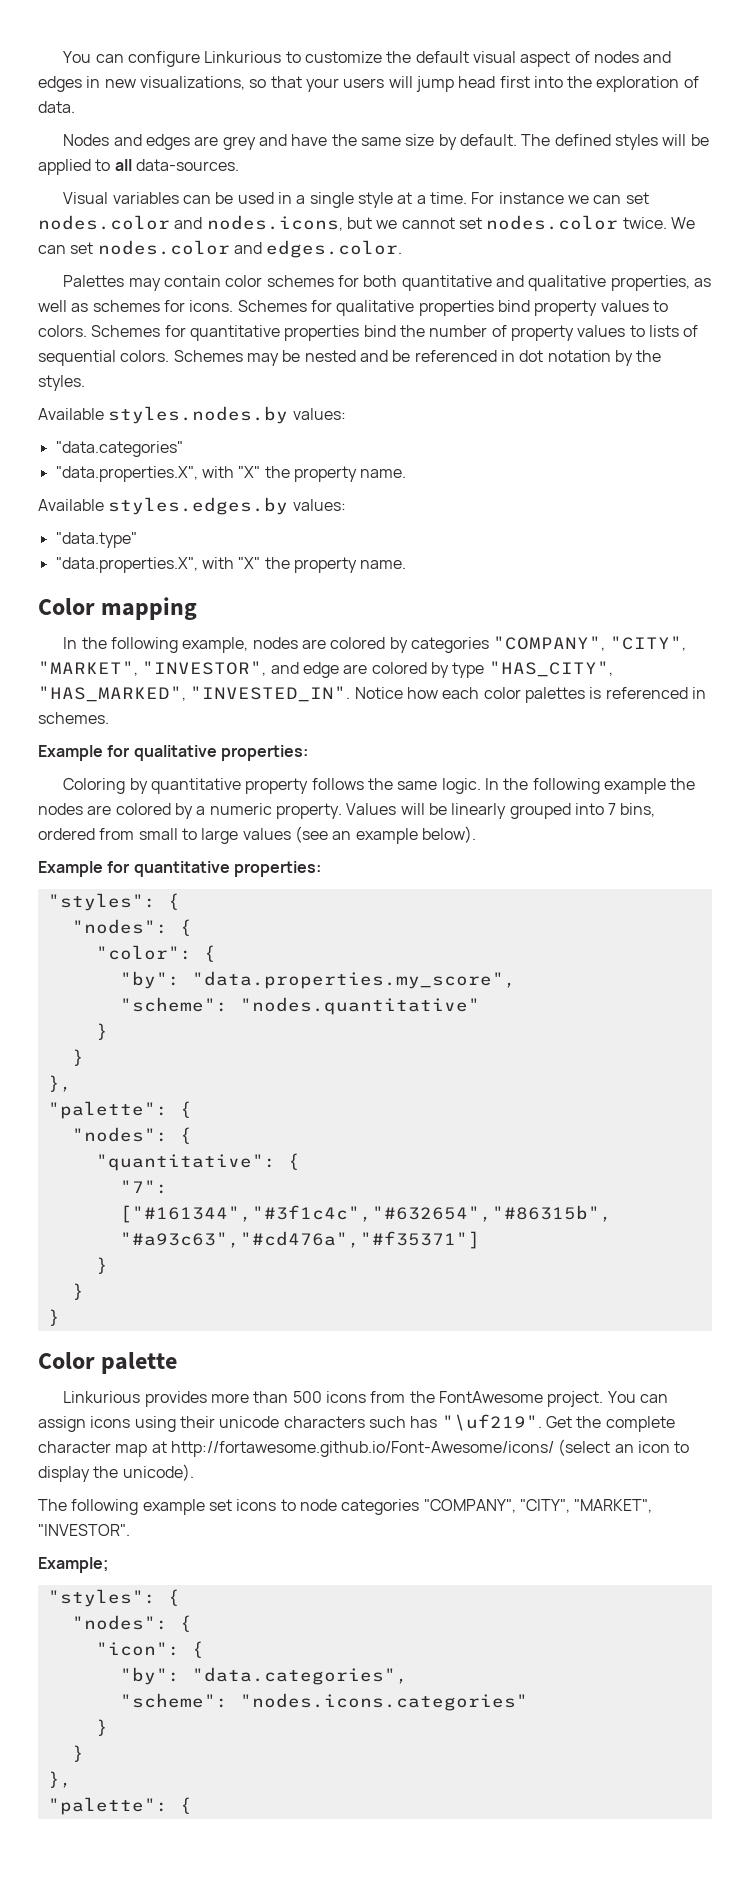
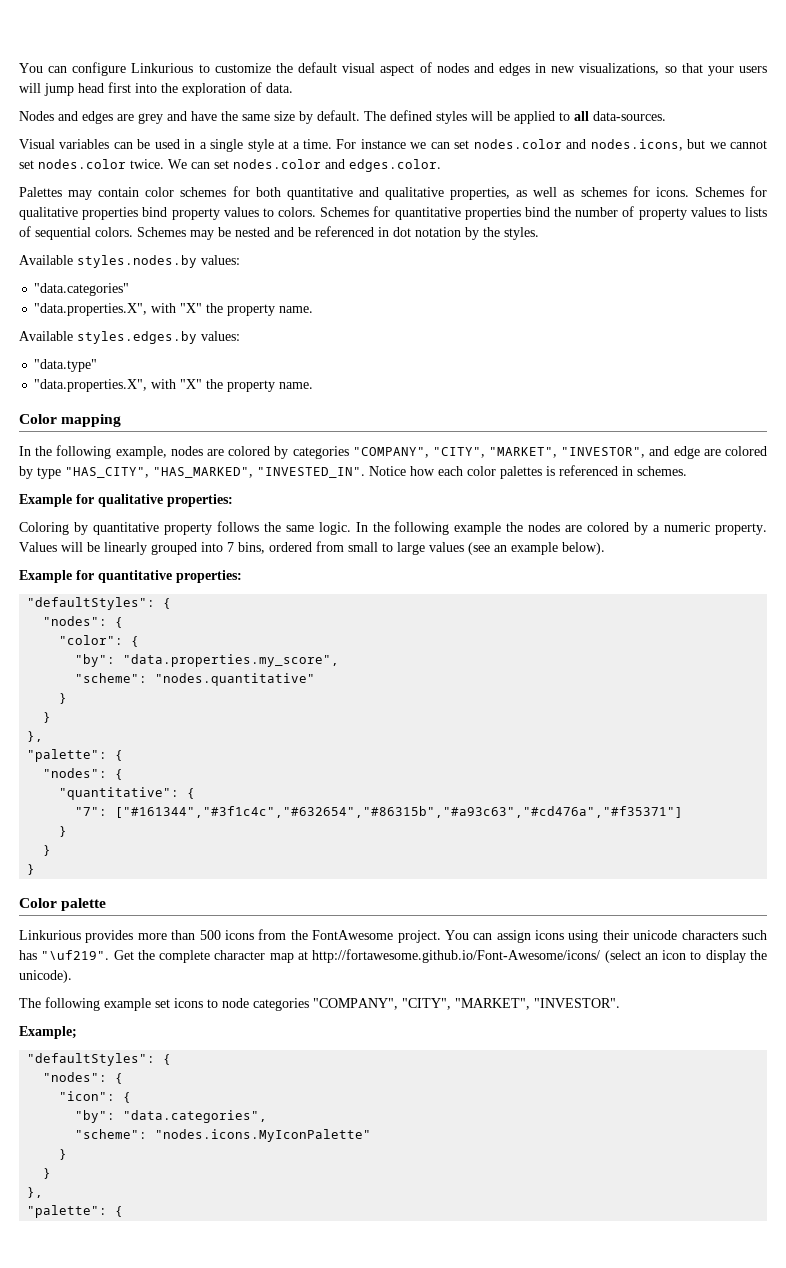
[47,893,156,911] "styles": -> [27,597,156,610] "defaultStyles":
[47,1589,156,1607] "styles": -> [27,1053,156,1066] "defaultStyles":
[239,1693,528,1711] "nodes.icons.categories" -> [155,1129,372,1142] "nodes.icons.MyIconPalette"

